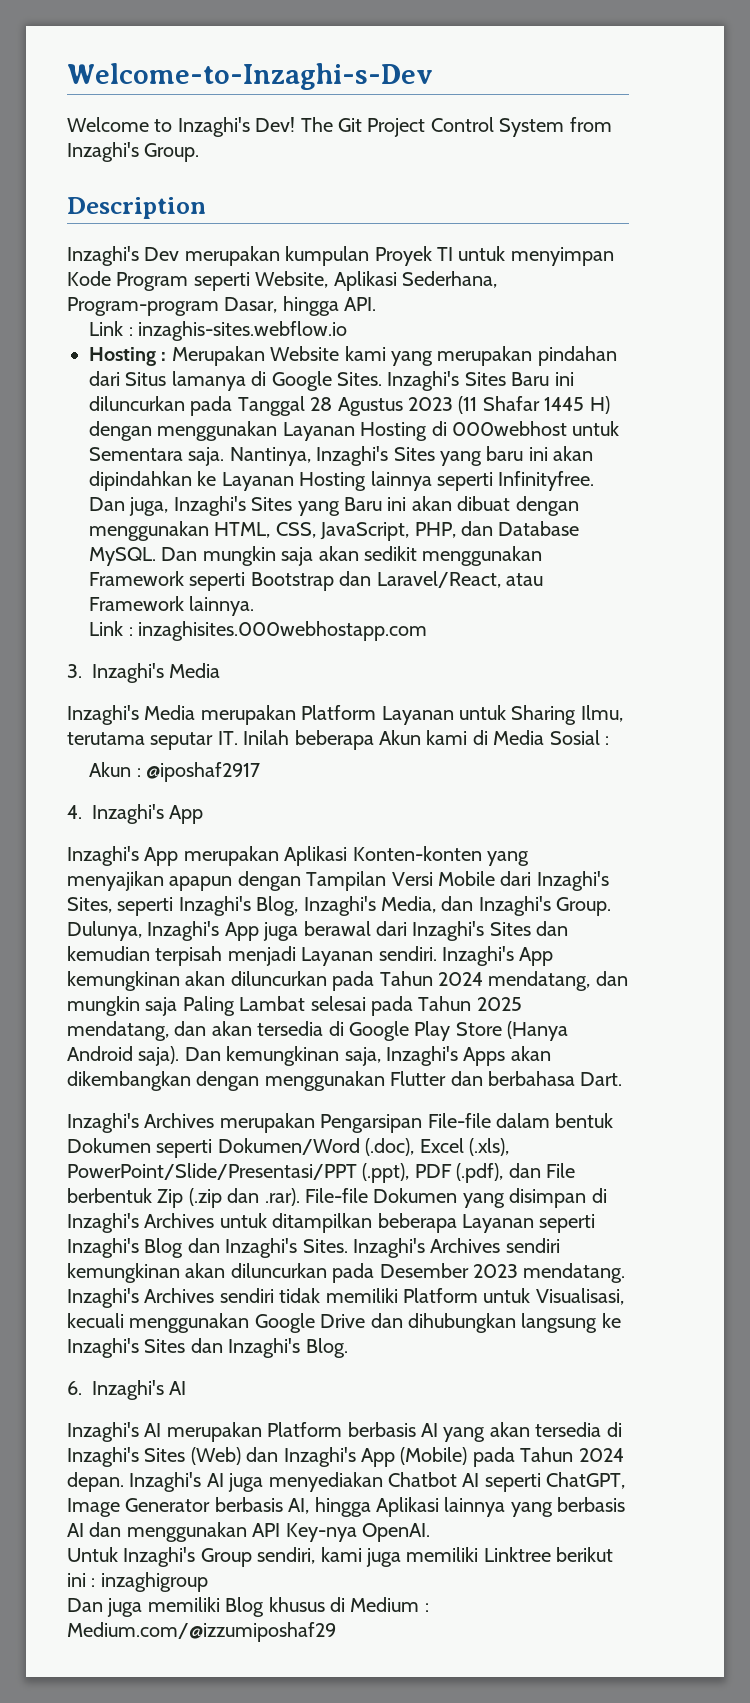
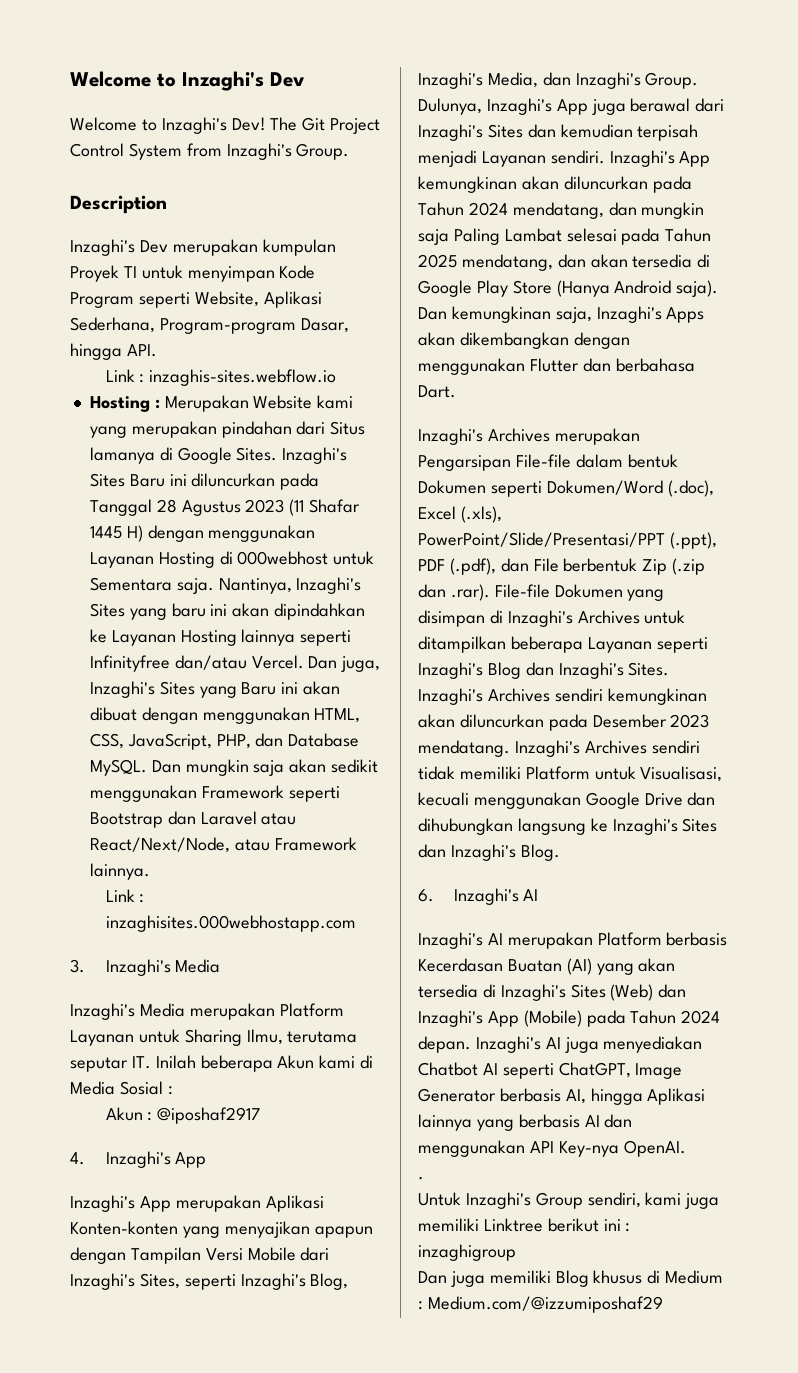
[67,63,433,90] Welcome-to-Inzaghi-s-Dev -> [70,71,305,91] Welcome to Inzaghi's Dev
[498,471,595,491] Infinityfree. -> [89,655,304,672] Infinityfree dan/atau Vercel.
[376,571,501,588] Laravel/React, -> [200,811,297,825] [89,837,230,853] Laravel atau React/Next/Node,
[421,1423,438,1437] AI -> [418,958,592,975] Kecerdasan Buatan (AI)
(430, 1532) none -> [418,1176,424,1180] // .

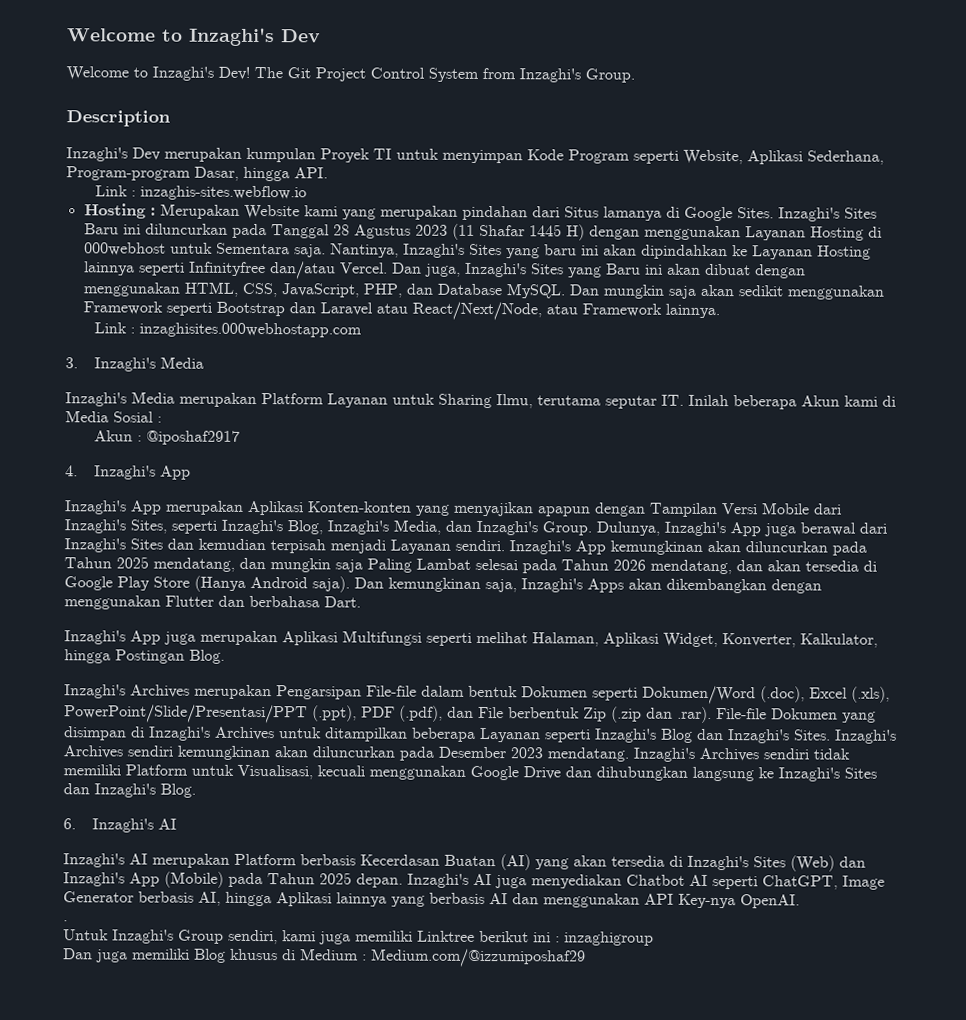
[468,202,508,216] 2024 -> [116,556,149,569] 2025
[418,254,457,268] 2025 -> [613,559,646,571] 2026
(456, 391) none -> [64,630,878,648] [64,649,225,664] // Inzaghi's App juga merupakan Aplikasi Multifungsi seperti melihat Halaman, Aplikasi Widget, Konverter, Kalkulator, hingga Postingan Blog.
[681,1010,721,1024] 2024 -> [319,872,352,885] 2025

